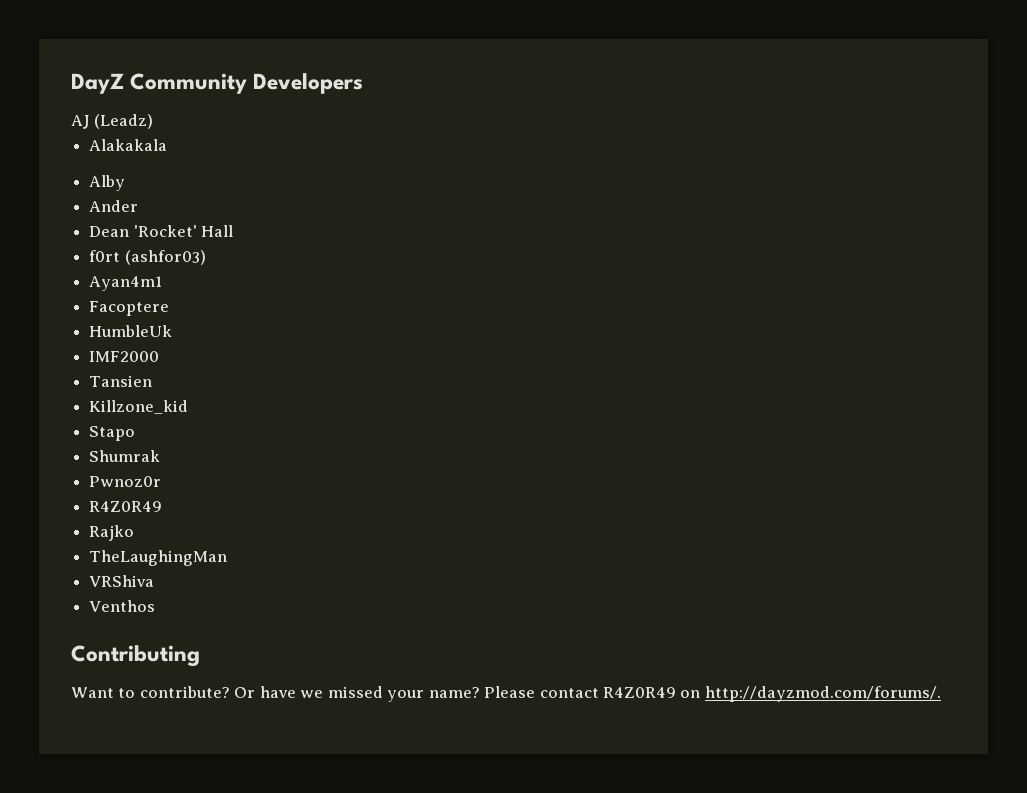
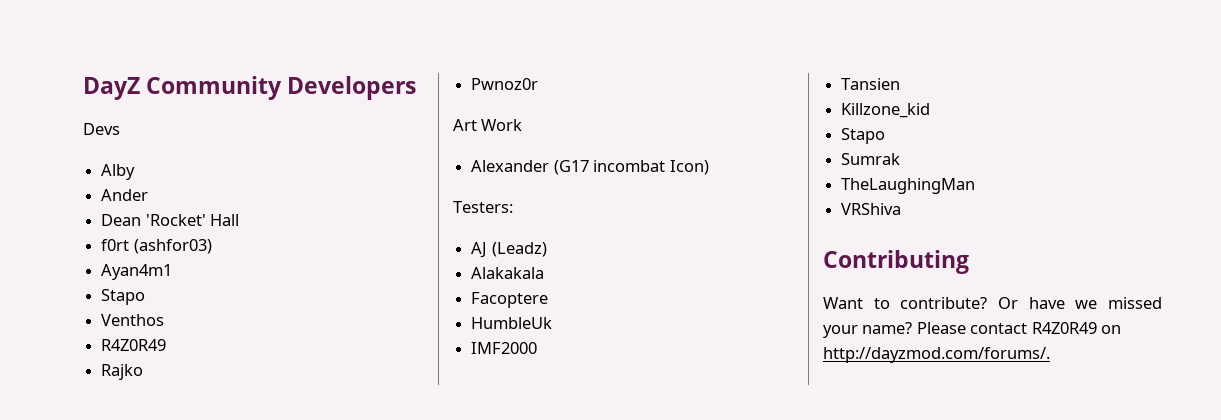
[71,114,154,129] [89,139,168,151] AJ (Leadz) // Alakakala -> [83,123,120,135] Devs
(163, 283) none -> [101,289,146,305] [101,314,165,326] [101,339,167,351] [101,364,144,380] [471,78,539,90] [453,119,523,131] [471,160,709,175] [453,201,513,213] [471,242,547,258] [471,267,545,279] // Stapo // Venthos // R4Z0R49 // Rajko // Pwnoz0r // Art Work // Alexander (G17 incombat Icon) // Testers: // AJ (Leadz) // Alakakala
[89,450,161,462] [89,476,162,487] [89,501,163,512] [89,525,135,541] Shumrak // Pwnoz0r // R4Z0R49 // Rajko -> [841,153,901,165] Sumrak
[89,600,156,612] // Venthos -> (902, 209) none

